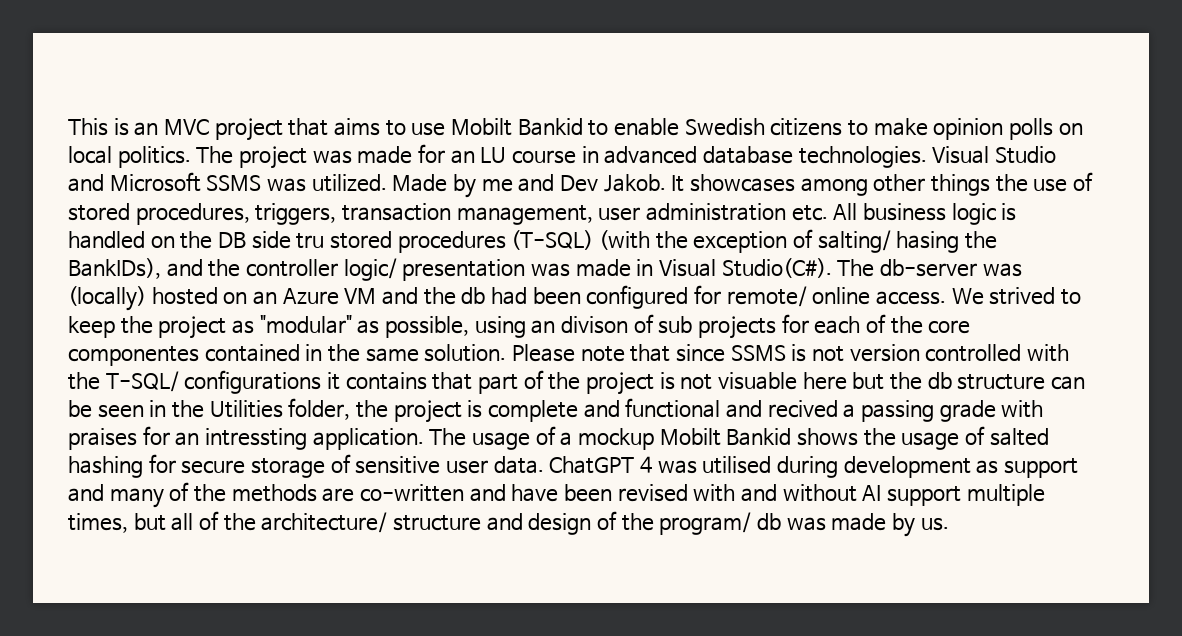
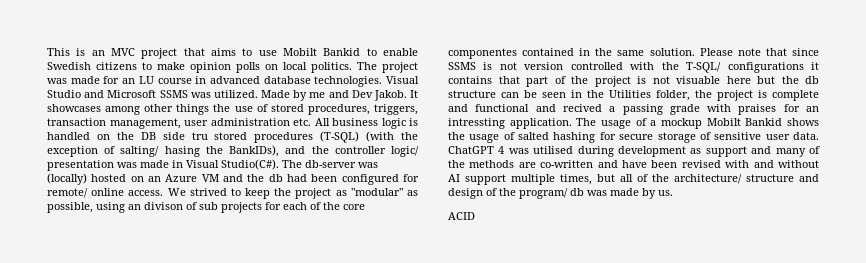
(949, 524) none -> [448,212,475,220] // ACID

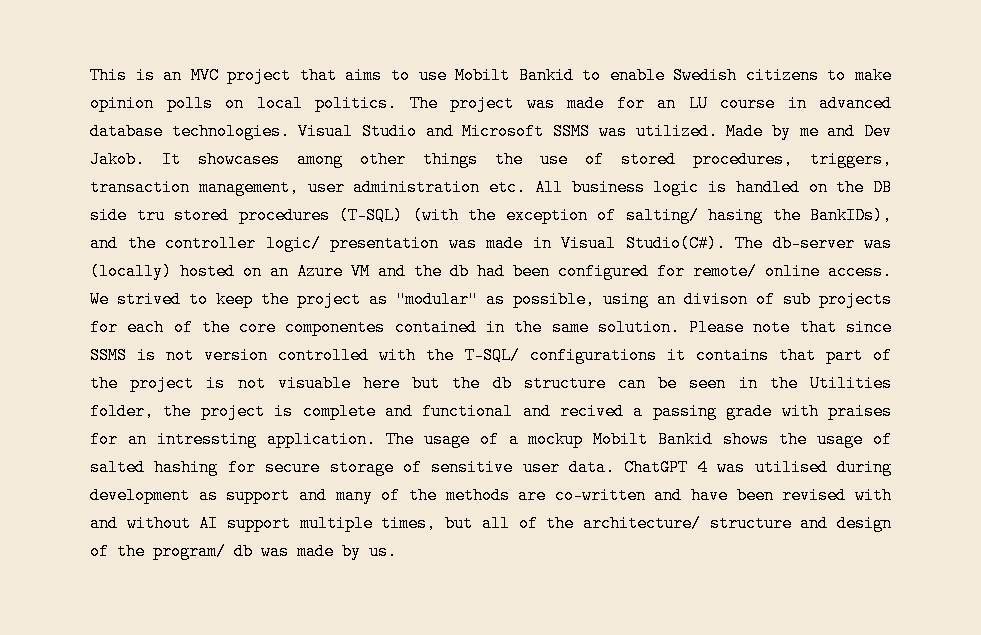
[448,212,475,220] // ACID -> (397, 551) none

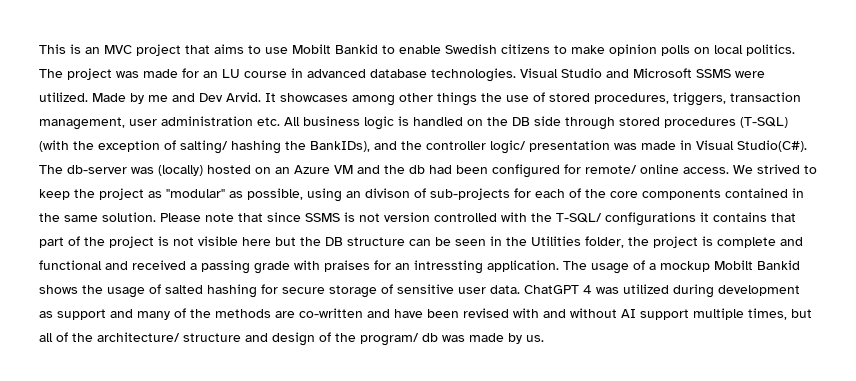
[598,123,627,140] was -> [735,71,765,78] were
[90,151,145,168] Jakob. -> [226,92,261,102] Arvid.
[136,207,165,224] tru -> [565,117,615,130] through
[708,207,763,224] hasing -> [231,140,281,154] hashing
[783,291,892,308] sub projects -> [430,188,510,200] sub-projects
[285,319,386,336] componentes -> [642,189,721,200] components
[277,375,351,392] visuable -> [198,236,238,246] visible
[492,375,512,392] db -> [325,237,343,246] DB
[560,403,625,420] recived -> [132,260,186,270] received
[754,459,828,476] utilised -> [623,284,669,294] utilized

